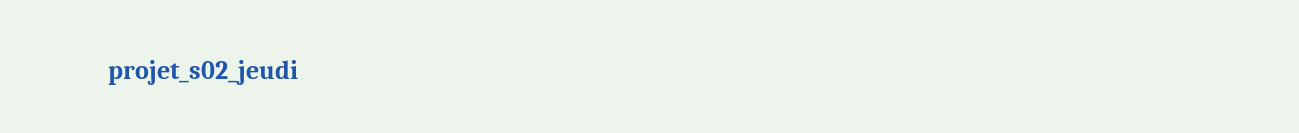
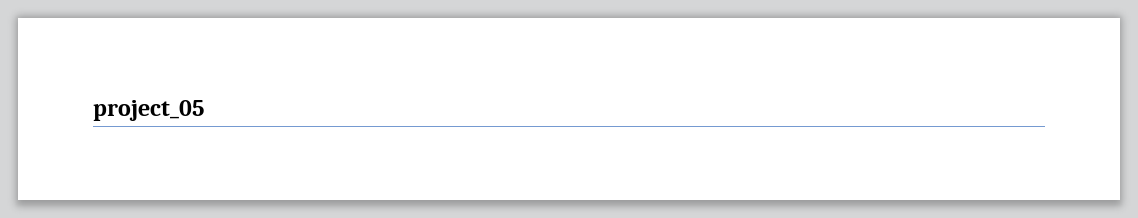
[108,60,298,85] projet_s02_jeudi -> [93,100,204,121] project_05

